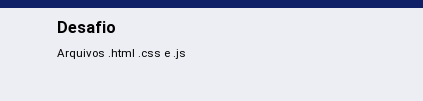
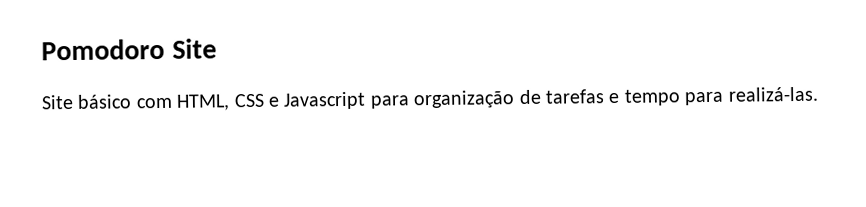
[57,21,116,33] [57,49,187,59] Desafio // Arquivos .html .css e .js -> [41,38,217,61] [41,86,818,111] Pomodoro Site // Site básico com HTML, CSS e Javascript para organização de tarefas e tempo para realizá-las.

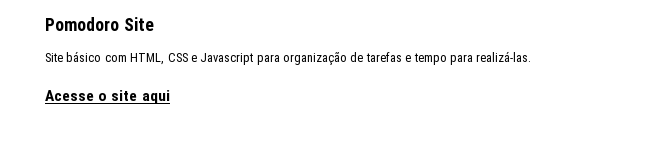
(818, 94) none -> [45,90,170,104] // Acesse o site aqui

